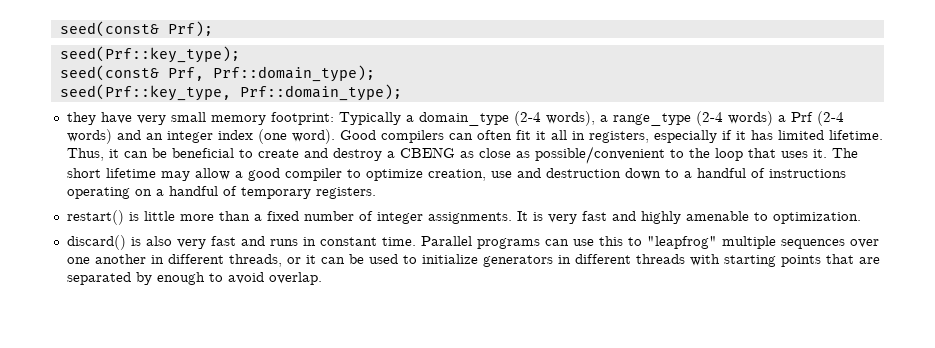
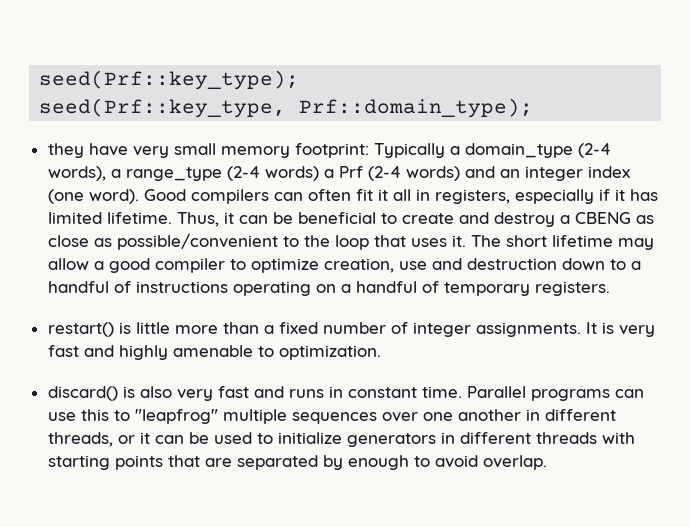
[59,21,213,37] seed(const& Prf); // -> (39, 80) none
[59,65,375,82] // seed(const& Prf, Prf::domain_type); -> (300, 80) none

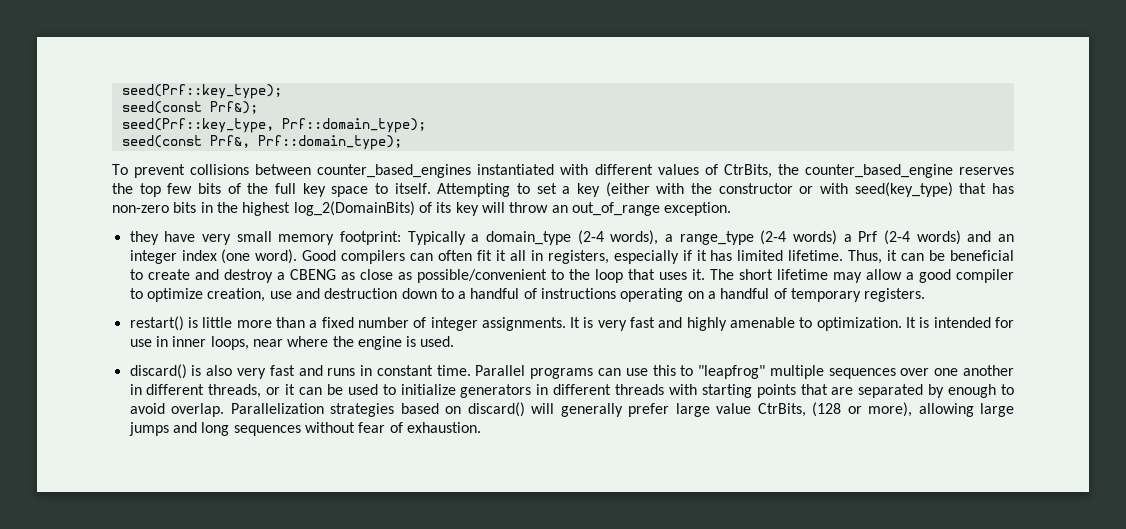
(300, 80) none -> [121,101,258,114] // seed(const Prf&);
(534, 108) none -> [121,135,402,150] [112,164,1015,178] [112,182,1014,197] [112,201,732,216] // seed(const Prf&, Prf::domain_type); // To prevent collisions between counter_based_engines instantiated with different values of CtrBits, the counter_based_engine reserves the top few bits of the full key space to itself. Attempting to set a key (either with the constructor or with seed(key_type) that has non-zero bits in the highest log_2(DomainBits) of its key will throw an out_of_range exception.
(381, 352) none -> [906,317,1015,328] [129,336,455,350] It is intended for use in inner loops, near where the engine is used.
(547, 462) none -> [230,402,1015,417] [128,422,481,436] Parallelization strategies based on discard() will generally prefer large value CtrBits, (128 or more), allowing large jumps and long sequences without fear of exhaustion.

